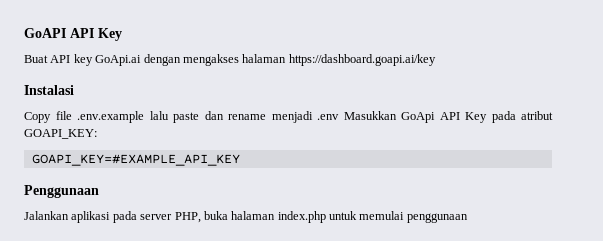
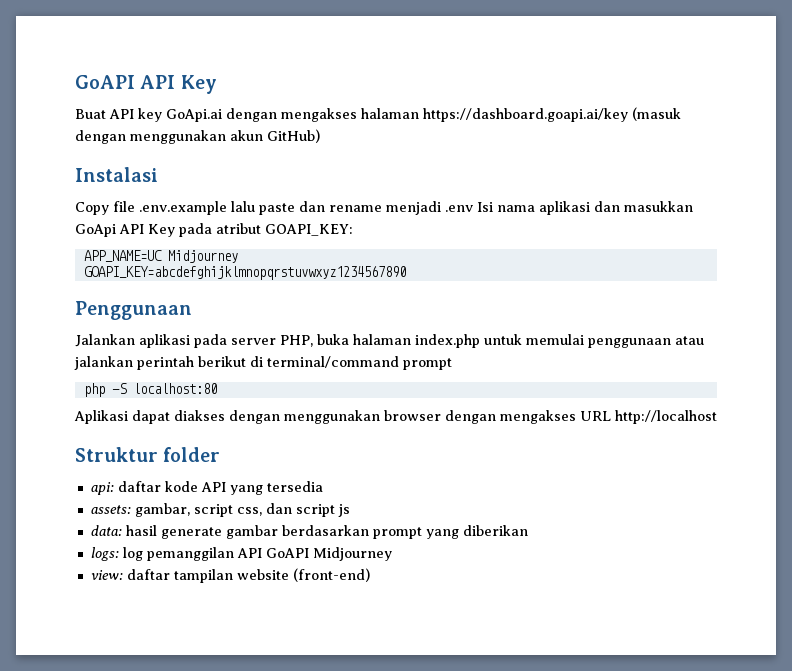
(436, 60) none -> [631,107,681,121] [75,129,320,144] (masuk dengan menggunakan akun GitHub)
[343,111,397,120] Masukkan -> [477,201,693,215] Isi nama aplikasi dan masukkan
[31,154,240,166] GOAPI_KEY=#EXAMPLE_API_KEY -> [83,250,238,263] [83,266,406,280] APP_NAME=UC Midjourney // GOAPI_KEY=abcdefghijklmnopqrstuvwxyz1234567890
(468, 218) none -> [675,336,704,345] [74,356,452,370] [83,383,217,397] [74,410,717,424] [75,447,221,462] [90,481,323,495] [90,503,350,517] [90,525,528,539] [90,547,392,561] [90,568,370,583] atau jalankan perintah berikut di terminal/command prompt // php -S localhost:80 // Aplikasi dapat diakses dengan menggunakan browser dengan mengakses URL http://localhost // Struktur folder // api: daftar kode API yang tersedia // assets: gambar, script css, dan script js // data: hasil generate gambar berdasarkan prompt yang diberikan // logs: log pemanggilan API GoAPI Midjourney // view: daftar tampilan website (front-end)

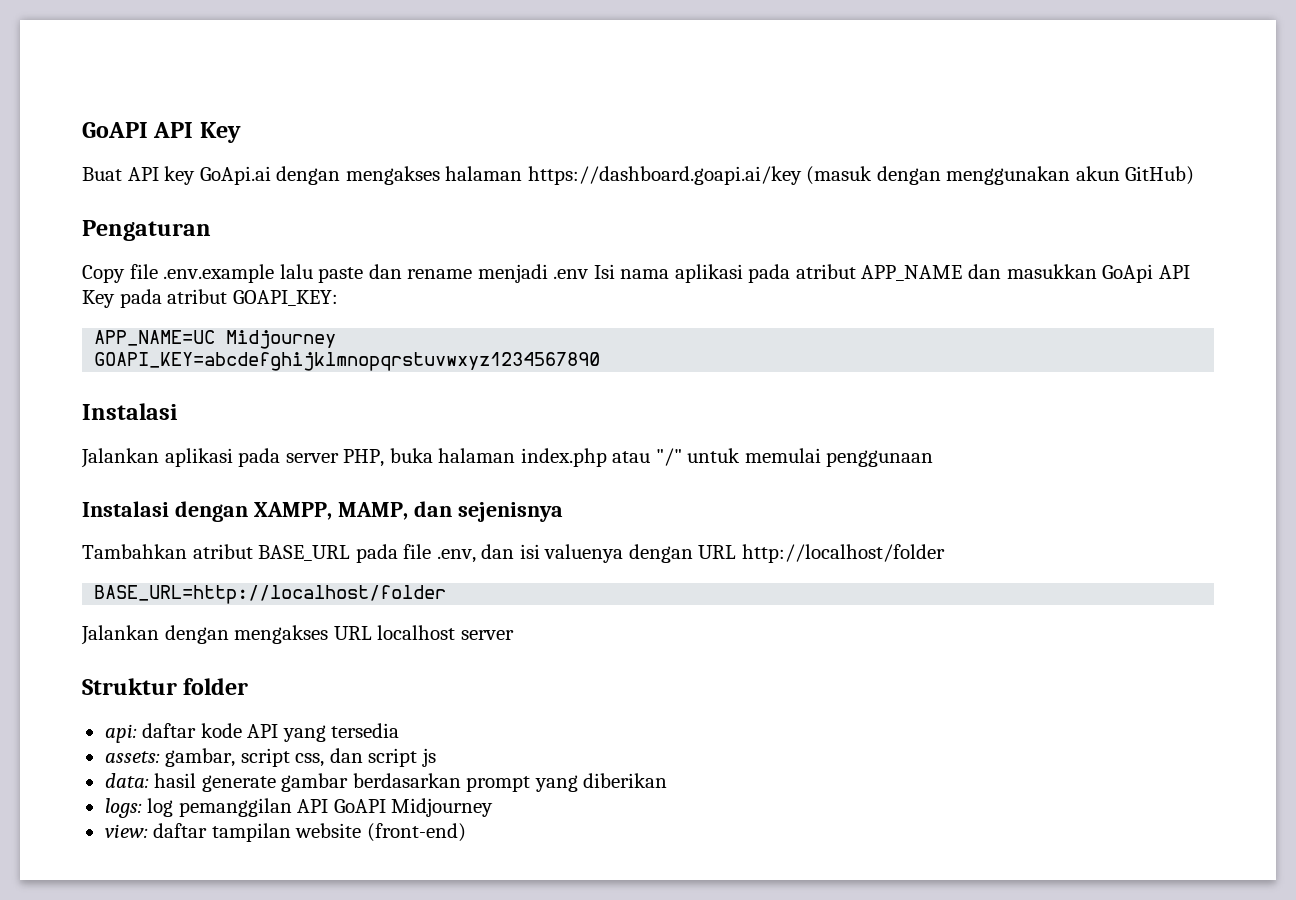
[75,167,158,182] Instalasi -> [82,220,211,241] Pengaturan
(590, 208) none -> [748,264,963,283] pada atribut APP_NAME
[75,301,192,320] Penggunaan -> [82,403,178,420] Instalasi
(480, 341) none -> [612,448,682,466] atau "/"
[675,336,704,345] [74,356,452,370] [83,383,217,397] [74,410,441,424] atau jalankan perintah berikut di terminal/command prompt // php -S localhost:80 // Aplikasi dapat diakses dengan menggunakan browser -> [82,501,563,522] [82,544,945,563] [94,585,447,604] [81,625,159,645] // Instalasi dengan XAMPP, MAMP, dan sejenisnya // Tambahkan atribut BASE_URL pada file .env, dan isi valuenya dengan URL http://localhost/folder // BASE_URL=http://localhost/folder // Jalankan
[615,410,717,424] http://localhost -> [377,625,514,640] localhost server

